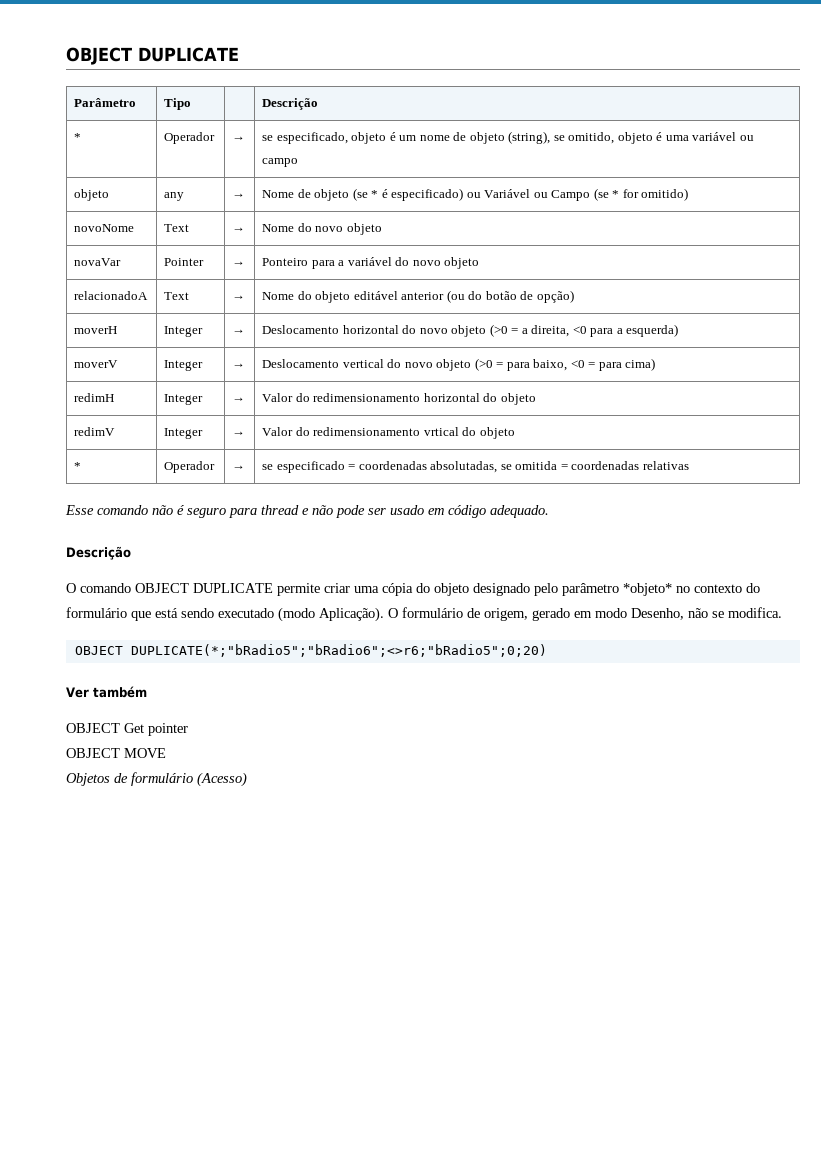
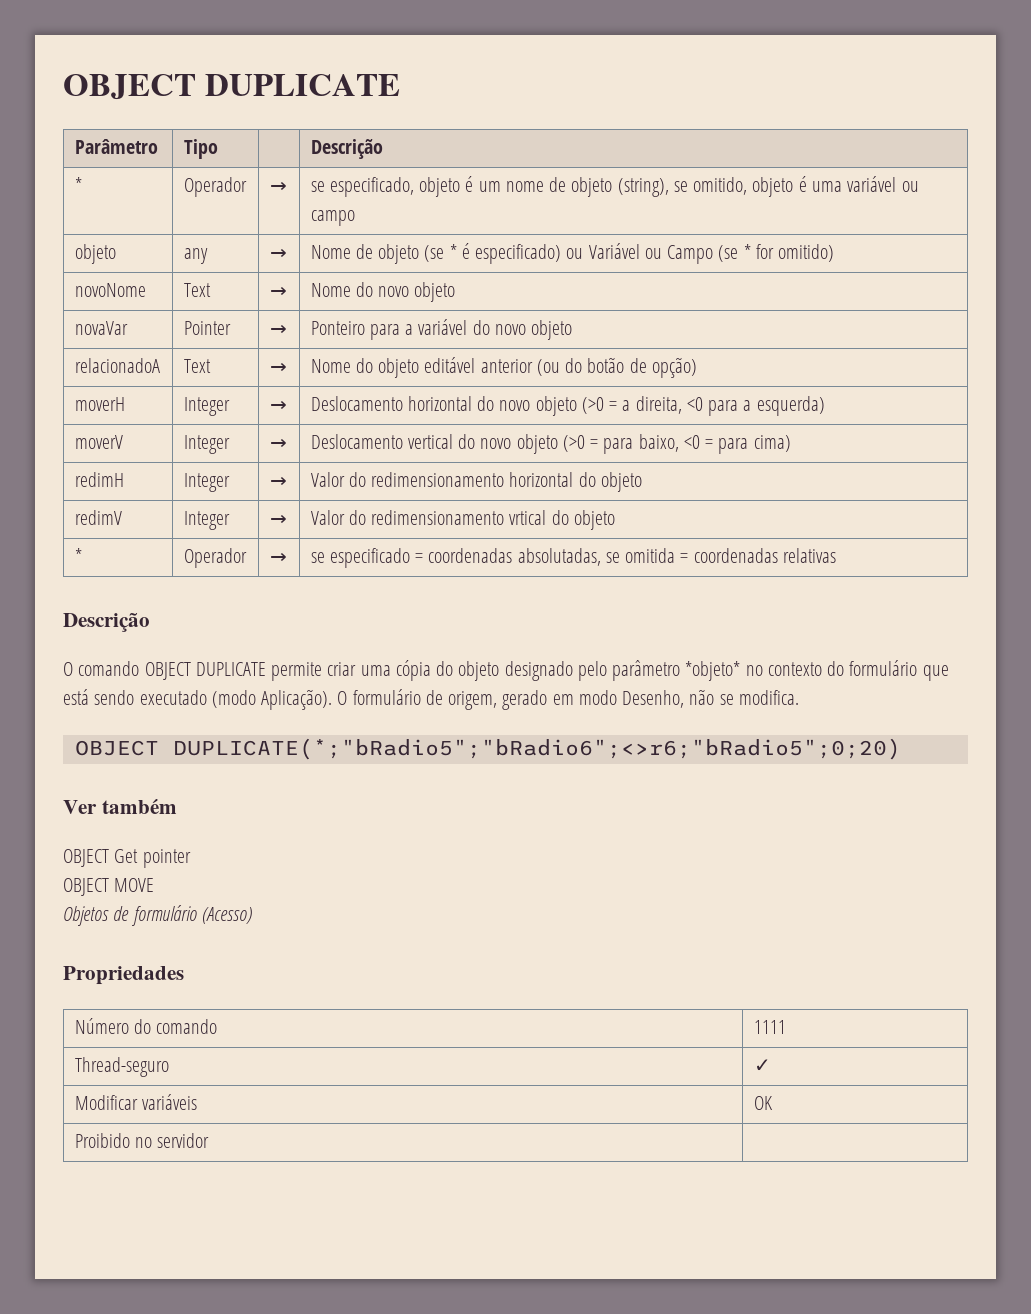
[65,505,549,518] // Esse comando não é seguro para thread e não pode ser usado em código adequado. -> (836, 555) none
(247, 779) none -> [63,966,184,985] [74,1018,218,1034] [753,1020,786,1034] [74,1057,169,1077] [753,1059,771,1072] [74,1094,197,1110] [753,1096,773,1110] [74,1133,210,1148] // Propriedades // Número do comando | 1111 // Thread-seguro | ✓ // Modificar variáveis | OK // Proibido no servidor |

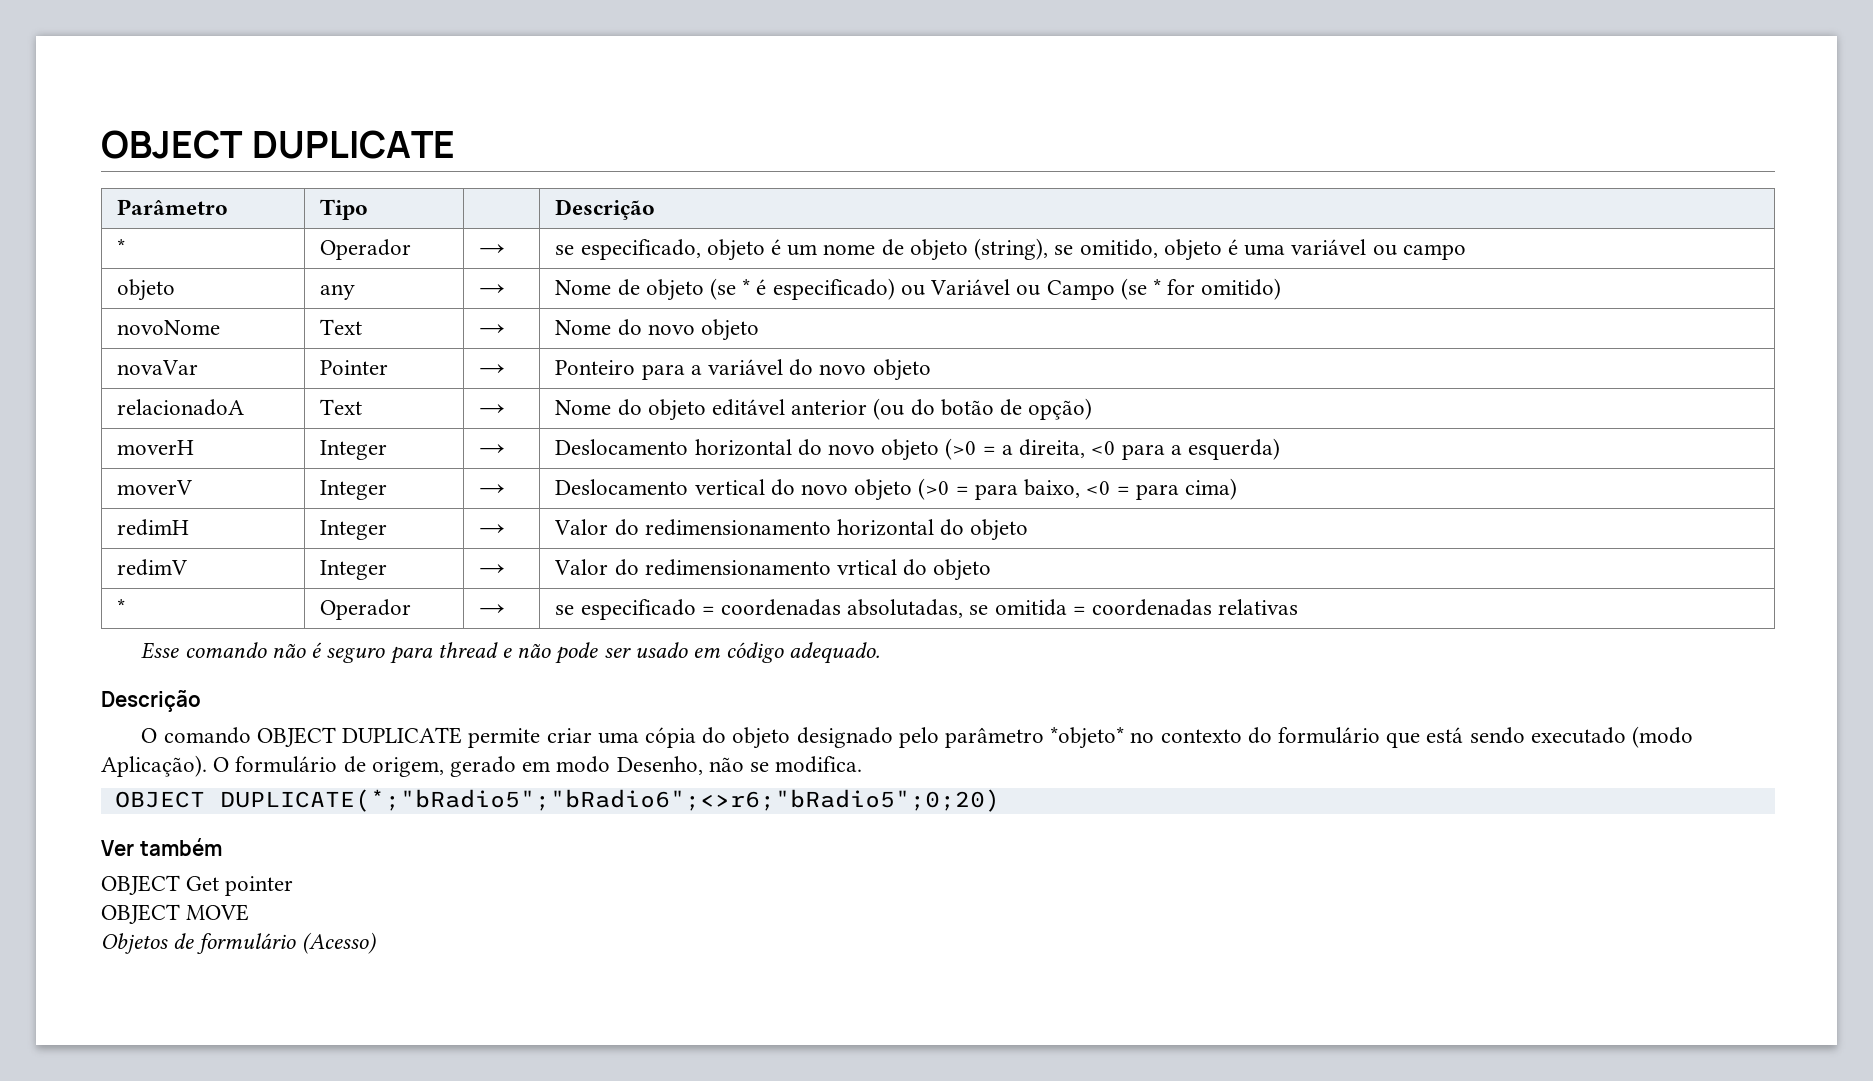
(836, 555) none -> [141,642,881,664] // Esse comando não é seguro para thread e não pode ser usado em código adequado.
[63,966,184,985] [74,1018,218,1034] [753,1020,786,1034] [74,1057,169,1077] [753,1059,771,1072] [74,1094,197,1110] [753,1096,773,1110] [74,1133,210,1148] // Propriedades // Número do comando | 1111 // Thread-seguro | ✓ // Modificar variáveis | OK // Proibido no servidor | -> (376, 943) none

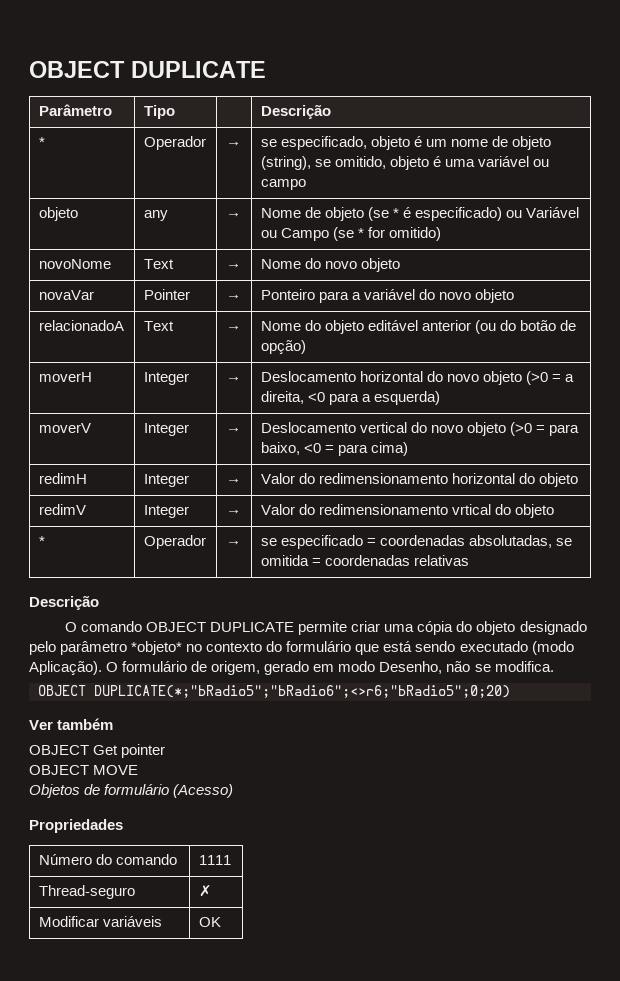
[141,642,881,664] // Esse comando não é seguro para thread e não pode ser usado em código adequado. -> (469, 560) none
(376, 943) none -> [29,819,123,833] [38,854,177,865] [198,855,231,865] [38,885,135,899] [198,885,212,897] [38,916,162,927] [198,917,221,927] // Propriedades // Número do comando | 1111 // Thread-seguro | ✗ // Modificar variáveis | OK

